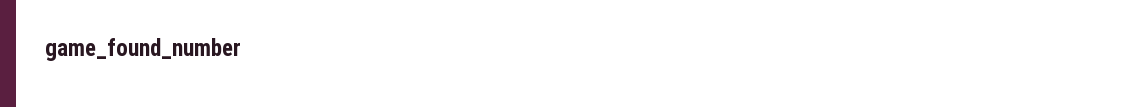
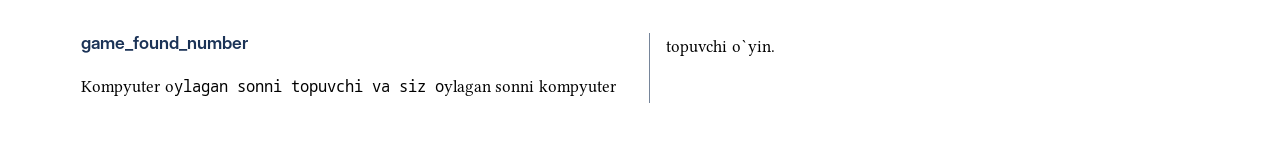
(241, 49) none -> [81,79,617,96] [666,39,775,56] // Kompyuter oylagan sonni topuvchi va siz oylagan sonni kompyuter topuvchi o`yin.

